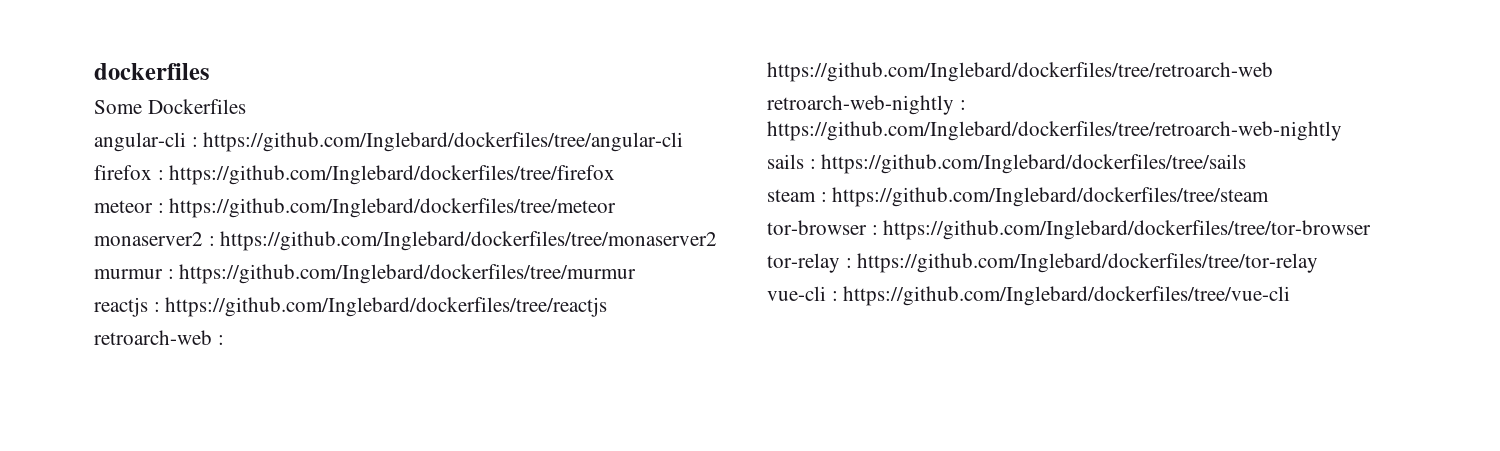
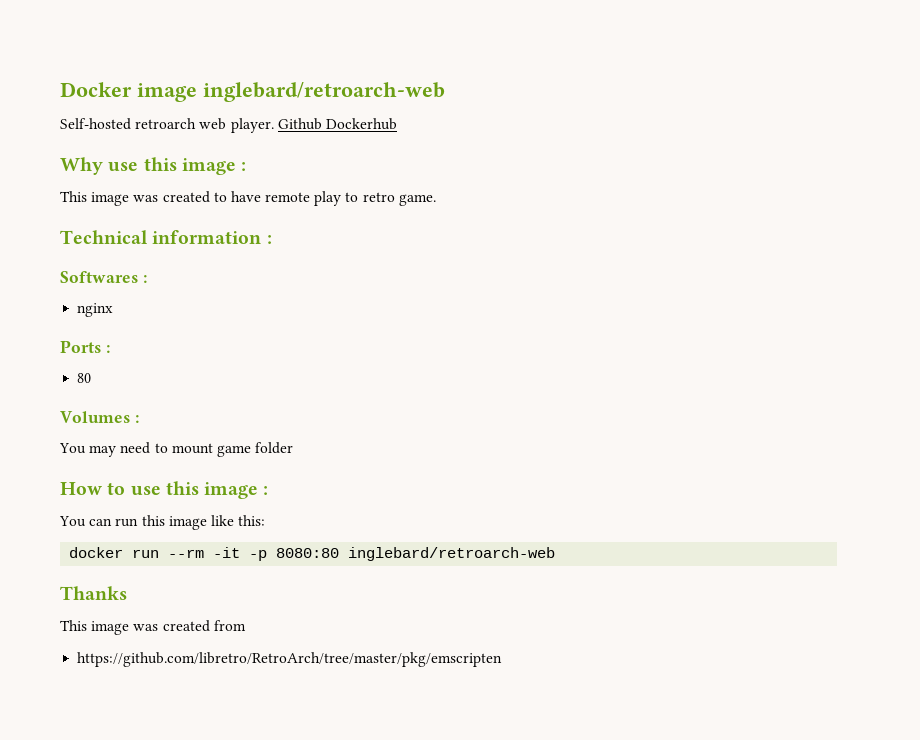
[94,63,210,80] [94,99,246,114] [94,132,684,152] [94,165,616,185] [94,198,617,218] [94,231,718,251] [94,264,637,284] [94,297,608,317] [94,330,224,345] [767,62,1273,82] [767,95,966,115] [767,121,1342,141] [767,154,1247,174] [767,187,1270,207] [767,220,1372,240] [767,253,1319,273] [767,286,1291,306] dockerfiles // Some Dockerfiles // angular-cli : https://github.com/Inglebard/dockerfiles/tree/angular-cli // firefox : https://github.com/Inglebard/dockerfiles/tree/firefox // meteor : https://github.com/Inglebard/dockerfiles/tree/meteor // monaserver2 : https://github.com/Inglebard/dockerfiles/tree/monaserver2 // murmur : https://github.com/Inglebard/dockerfiles/tree/murmur // reactjs : https://github.com/Inglebard/dockerfiles/tree/reactjs // retroarch-web : https://github.com/Inglebard/dockerfiles/tree/retroarch-web // retroarch-web-nightly : https://github.com/Inglebard/dockerfiles/tree/retroarch-web-nightly // sails : https://github.com/Inglebard/dockerfiles/tree/sails // steam : https://github.com/Inglebard/dockerfiles/tree/steam // tor-browser : https://github.com/Inglebard/dockerfiles/tree/tor-browser // tor-relay : https://github.com/Inglebard/dockerfiles/tree/tor-relay // vue-cli : https://github.com/Inglebard/dockerfiles/tree/vue-cli -> [60,82,445,102] [60,118,397,133] [60,157,247,175] [60,191,436,206] [60,230,272,244] [60,271,147,283] [77,303,114,317] [60,340,110,353] [77,373,92,383] [60,411,139,423] [59,442,294,457] [60,481,269,499] [59,515,266,530] [69,547,556,561] [60,586,127,600] [60,620,246,635] [77,652,503,667] Docker image inglebard/retroarch-web // Self-hosted retroarch web player. Github Dockerhub // Why use this image : // This image was created to have remote play to retro game. // Technical information : // Softwares : // nginx // Ports : // 80 // Volumes : // You may need to mount game folder // How to use this image : // You can run this image like this: // docker run --rm -it -p 8080:80 inglebard/retroarch-web // Thanks // This image was created from // https://github.com/libretro/RetroArch/tree/master/pkg/emscripten

